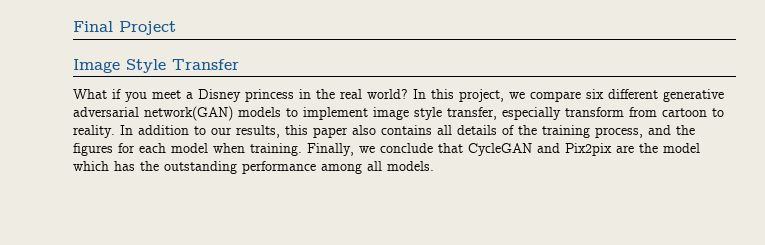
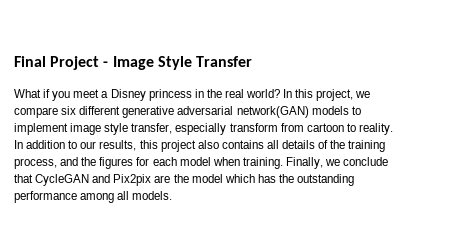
(176, 28) // -> [103,61,109,67] -
[313,127,348,138] paper -> [160,140,196,152] project

